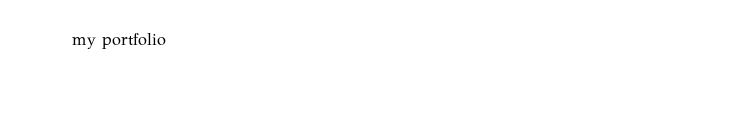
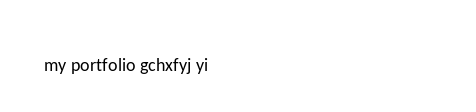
(166, 41) none -> [140,58,209,74] gchxfyj yi

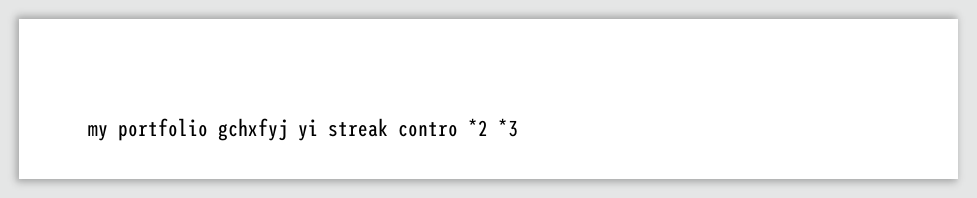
(209, 66) none -> [328,118,518,137] streak contro *2 *3

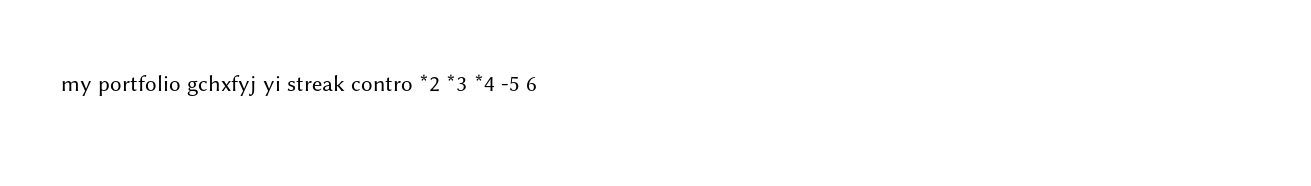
(518, 127) none -> [473,74,538,91] *4 -5 6

